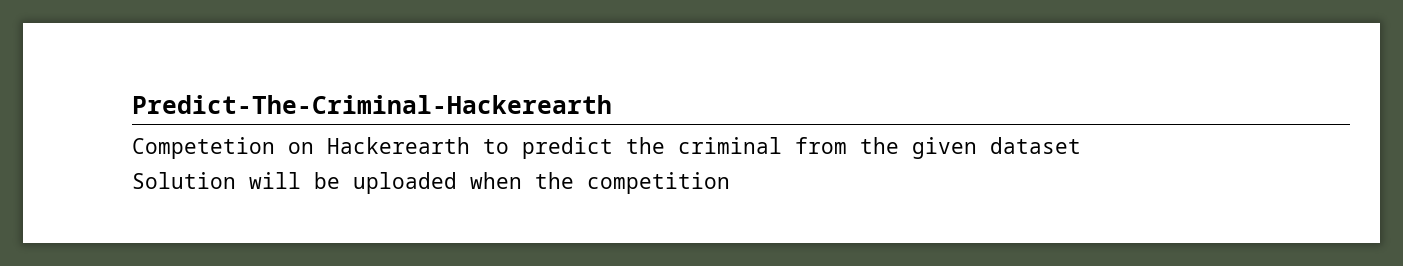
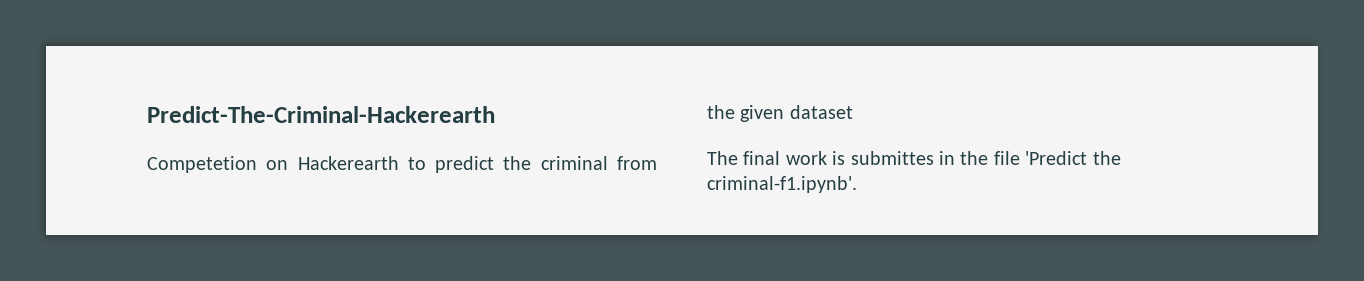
[132,172,730,194] Solution will be uploaded when the competition -> [707,151,1121,165] [707,176,857,193] The final work is submittes in the file 'Predict the criminal-f1.ipynb'.

